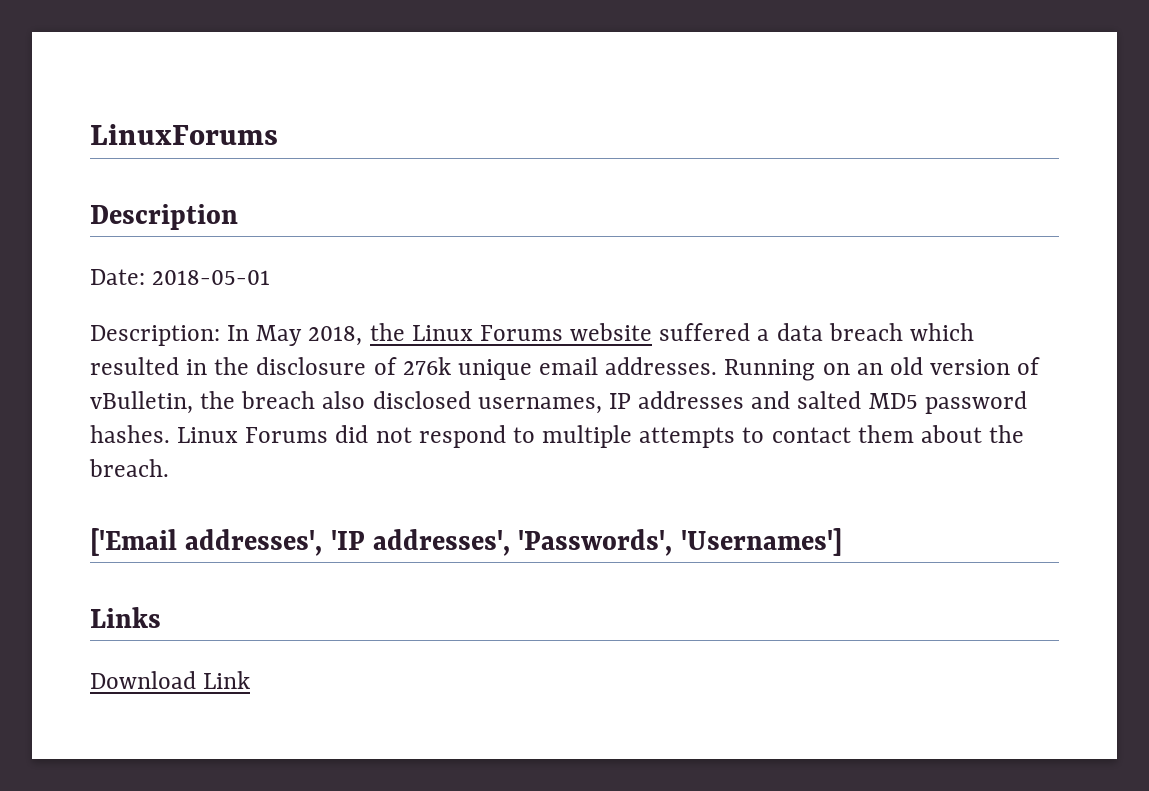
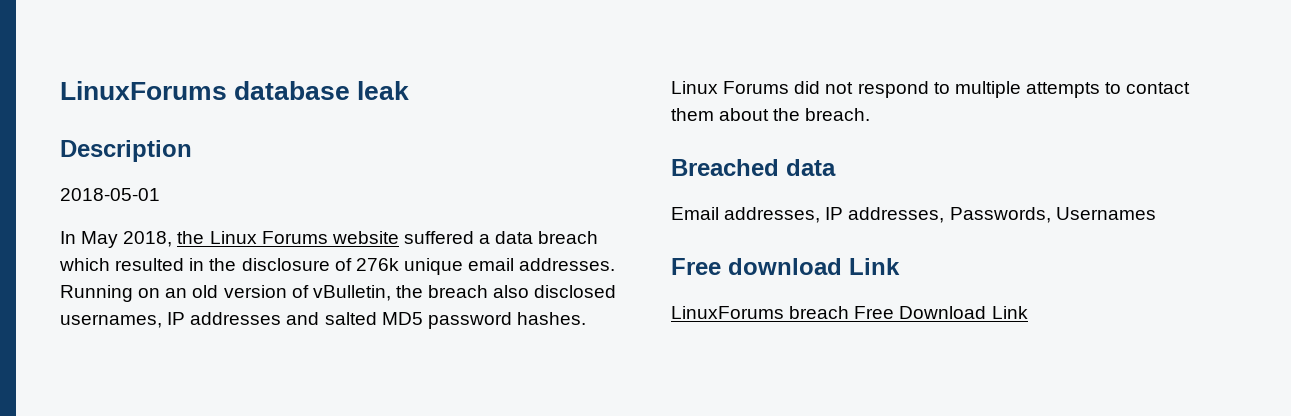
[90,124,278,145] LinuxForums -> [60,81,410,100] LinuxForums database leak
[90,269,145,285] Date: -> (192, 151) none
[90,325,220,346] Description: -> (160, 194) none
[90,528,842,556] [90,607,161,628] ['Email addresses', 'IP addresses', 'Passwords', 'Usernames'] // Links // -> [671,159,836,176] [671,207,1156,223] [671,258,900,275] [671,306,895,319] Breached data // Email addresses, IP addresses, Passwords, Usernames // Free download Link // LinuxForums breach Free

